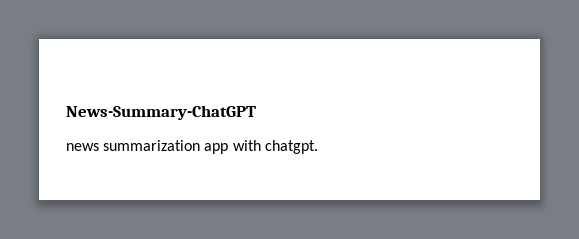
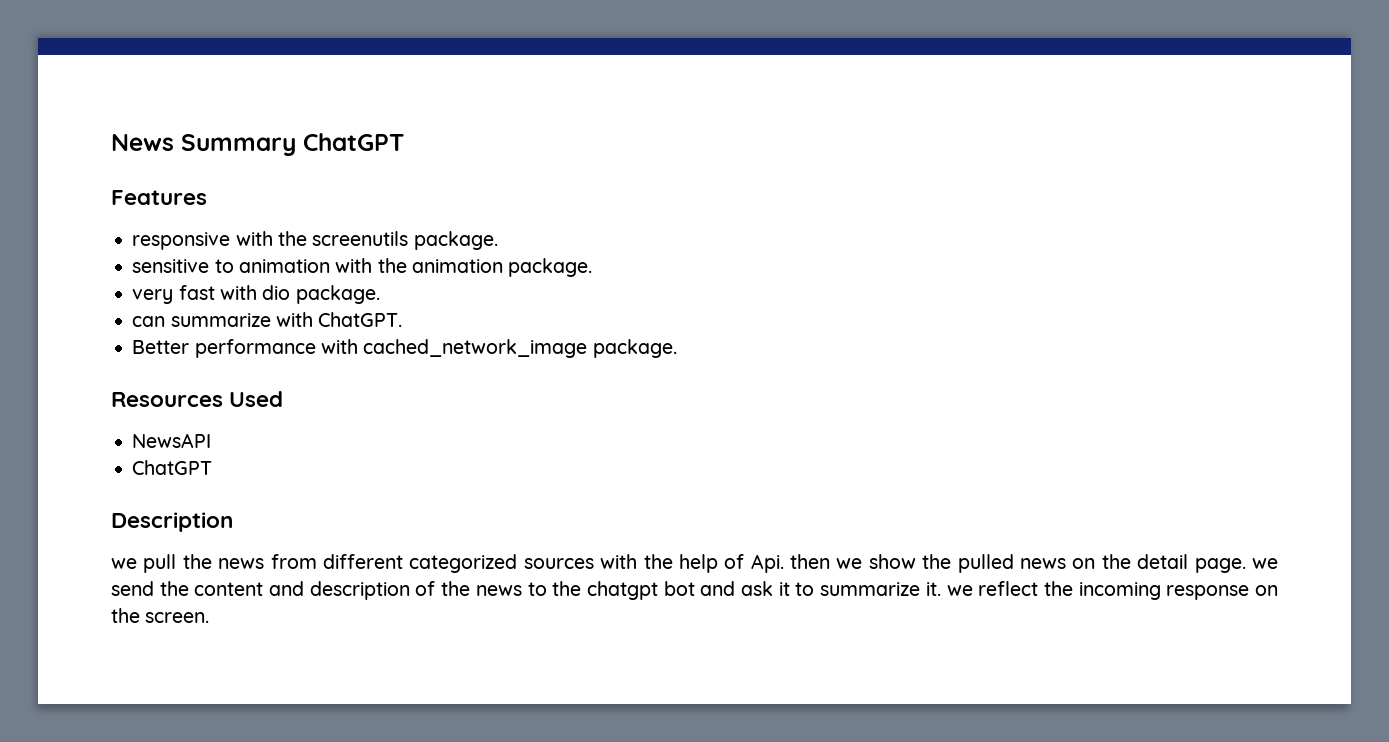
[66,105,256,120] [66,140,318,154] News-Summary-ChatGPT // news summarization app with chatgpt. -> [111,133,404,156] [111,190,207,205] [132,231,498,250] [132,258,593,277] [132,285,380,304] [132,312,403,327] [132,339,677,358] [111,391,284,407] [132,433,212,448] [132,460,213,475] [111,512,233,532] [111,554,1279,573] [111,581,1278,600] [111,608,210,623] News Summary ChatGPT // Features // responsive with the screenutils package. // sensitive to animation with the animation package. // very fast with dio package. // can summarize with ChatGPT. // Better performance with cached_network_image package. // Resources Used // NewsAPI // ChatGPT // Description // we pull the news from different categorized sources with the help of Api. then we show the pulled news on the detail page. we send the content and description of the news to the chatgpt bot and ask it to summarize it. we reflect the incoming response on the screen.

